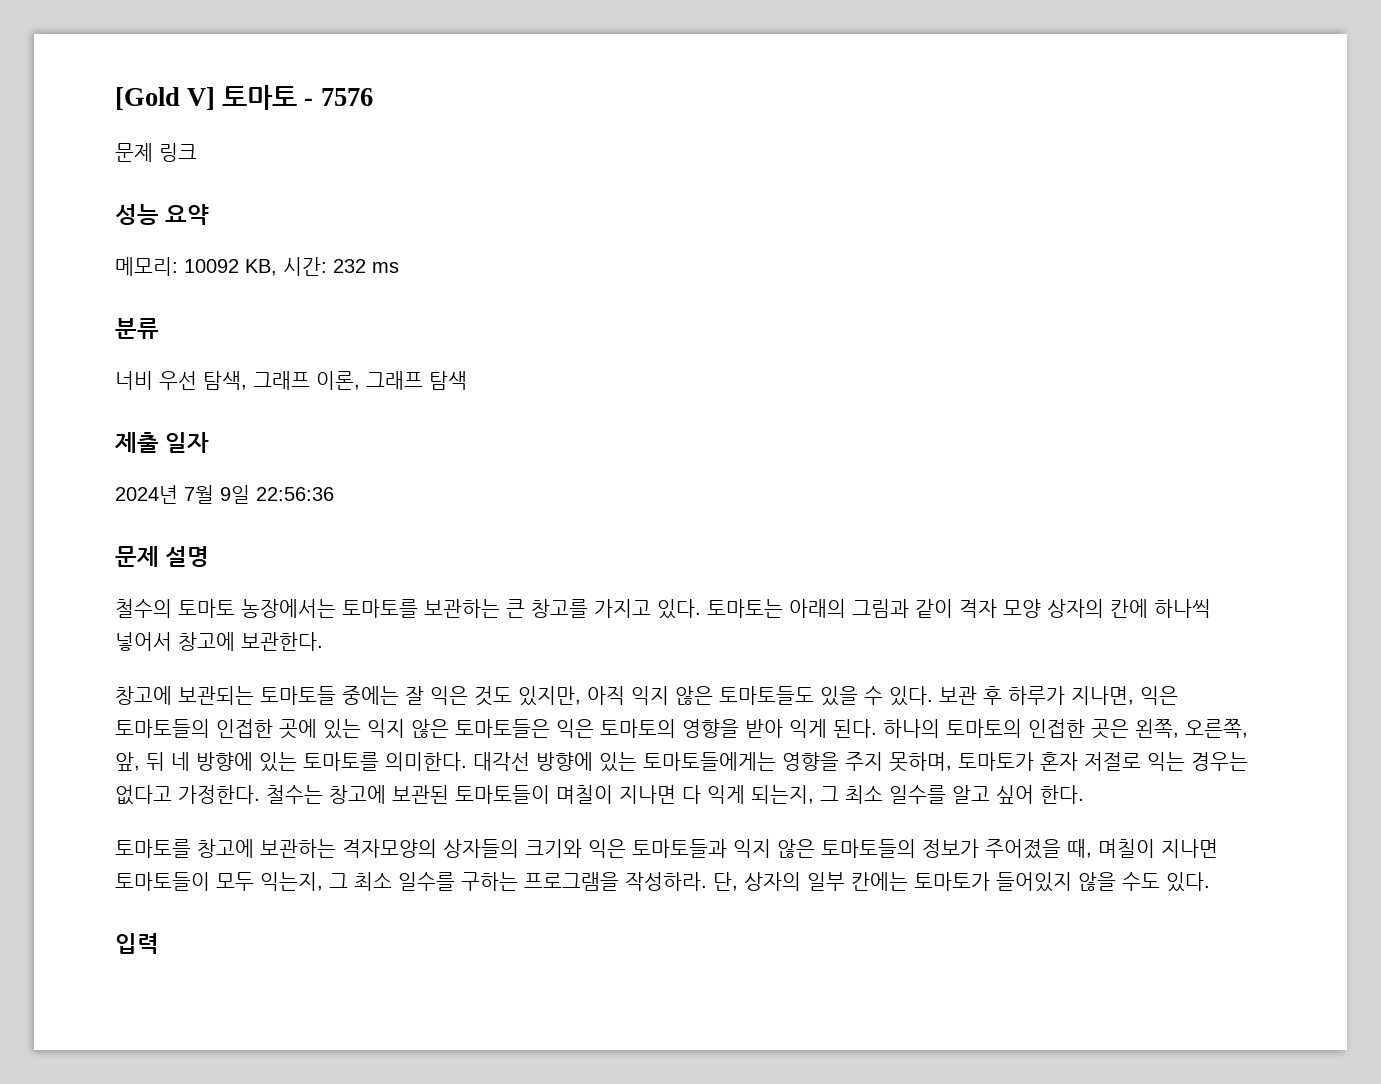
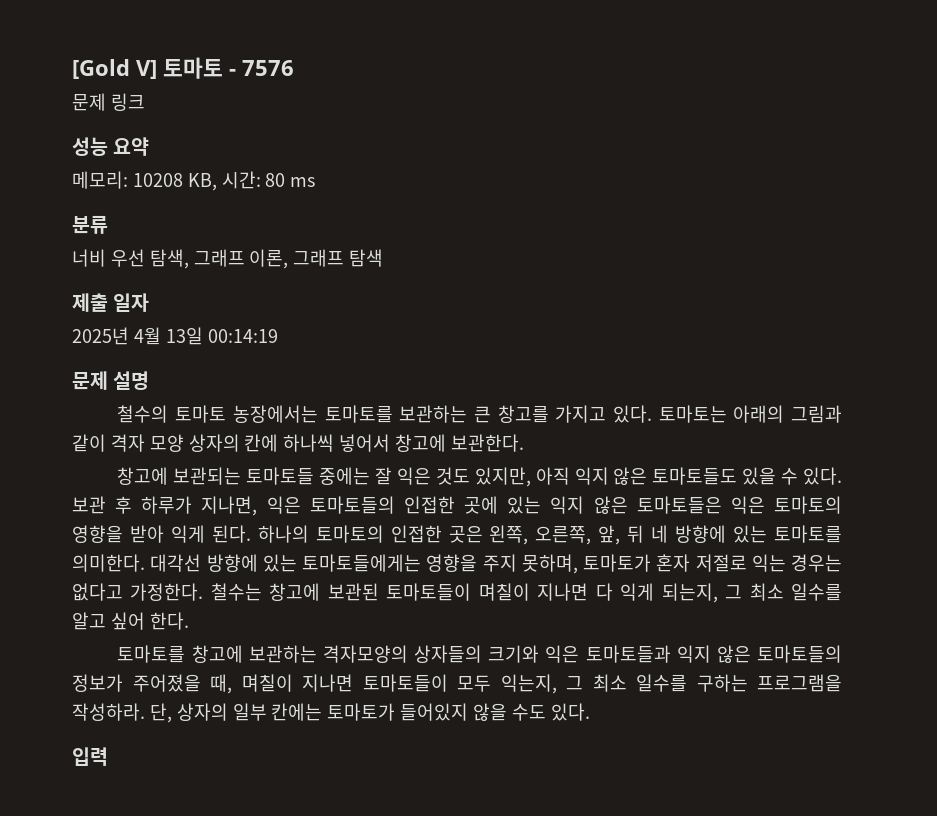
[184,259,239,273] 10092 -> [132,173,183,187] 10208
[333,259,366,273] 232 -> [265,173,286,187] 80
[115,485,334,504] 2024년 7월 9일 22:56:36 -> [72,327,278,345] 2025년 4월 13일 00:14:19

